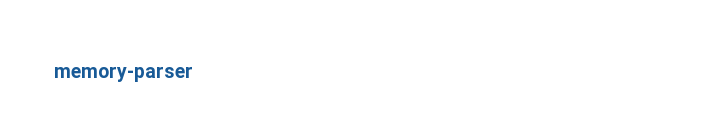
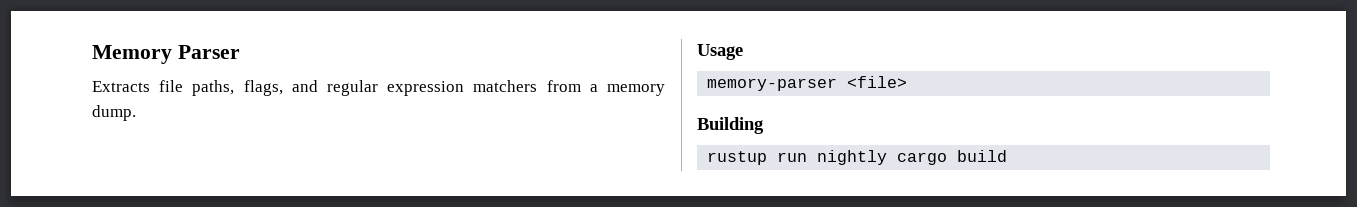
[54,66,193,82] memory-parser -> [92,45,240,64] [92,80,665,96] [92,105,136,121] [697,44,743,60] [707,76,908,91] [697,117,764,134] [707,150,1008,165] Memory Parser // Extracts file paths, flags, and regular expression matchers from a memory dump. // Usage // memory-parser <file> // Building // rustup run nightly cargo build

